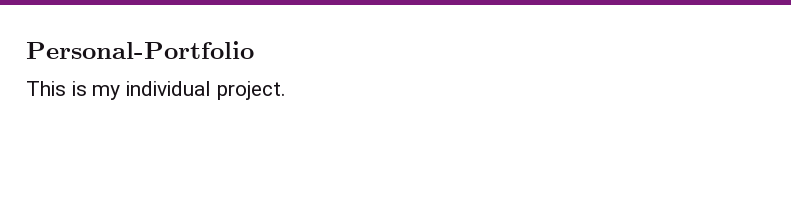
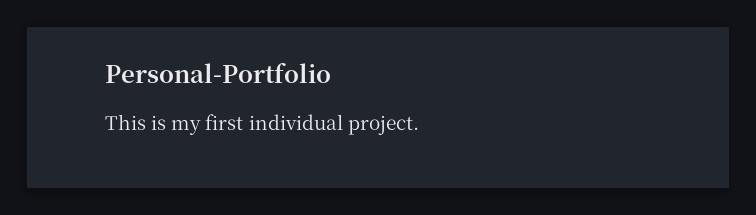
(121, 92) none -> [205,114,244,130] first

